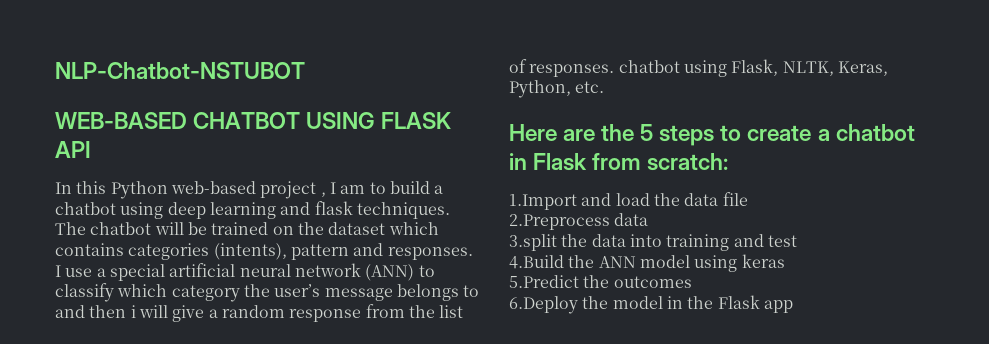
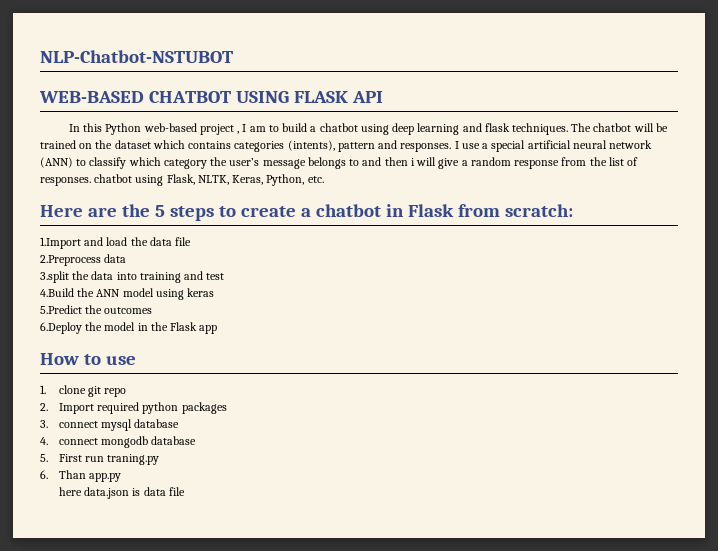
(793, 306) none -> [40,353,136,365] [40,385,127,397] [40,402,227,414] [40,419,180,431] [40,436,197,448] [40,454,160,465] [40,470,122,482] [58,487,185,499] // How to use // 1. clone git repo // 2. Import required python packages // 3. connect mysql database // 4. connect mongodb database // 5. First run traning.py // 6. Than app.py // here data.json is data file

